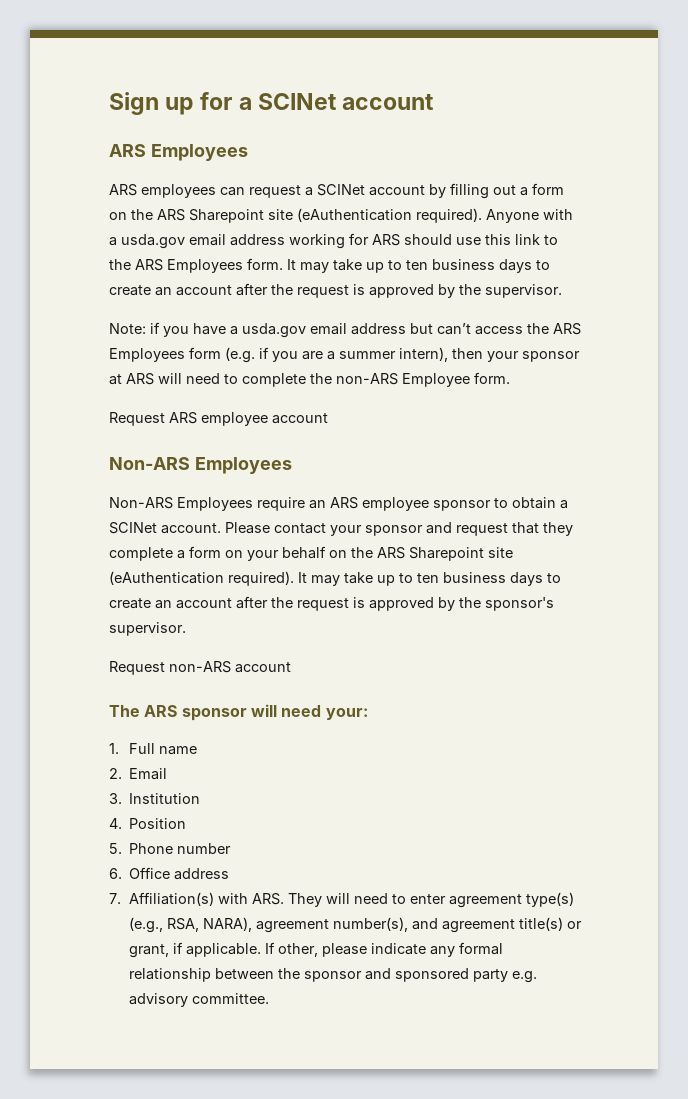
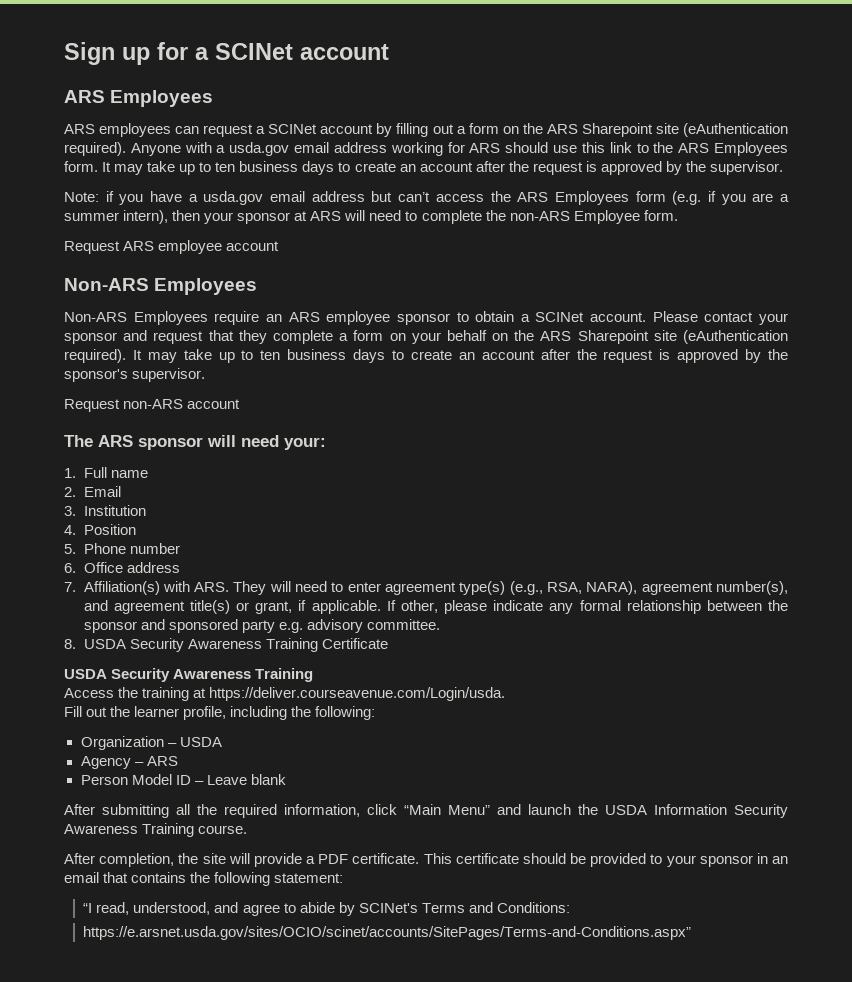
(269, 998) none -> [64,638,388,652] [64,668,314,682] [64,687,506,701] [64,706,376,720] [80,736,222,750] [80,756,178,769] [80,774,286,785] [64,804,788,818] [64,823,248,837] [64,853,788,867] [64,872,344,886] [83,902,570,916] [83,926,692,940] // 8. USDA Security Awareness Training Certificate // USDA Security Awareness Training // Access the training at https://deliver.courseavenue.com/Login/usda. // Fill out the learner profile, including the following: // Organization – USDA // Agency – ARS // Person Model ID – Leave blank // After submitting all the required information, click “Main Menu” and launch the USDA Information Security Awareness Training course. // After completion, the site will provide a PDF certificate. This certificate should be provided to your sponsor in an email that contains the following statement: // “I read, understood, and agree to abide by SCINet's Terms and Conditions: // https://e.arsnet.usda.gov/sites/OCIO/scinet/accounts/SitePages/Terms-and-Conditions.aspx”

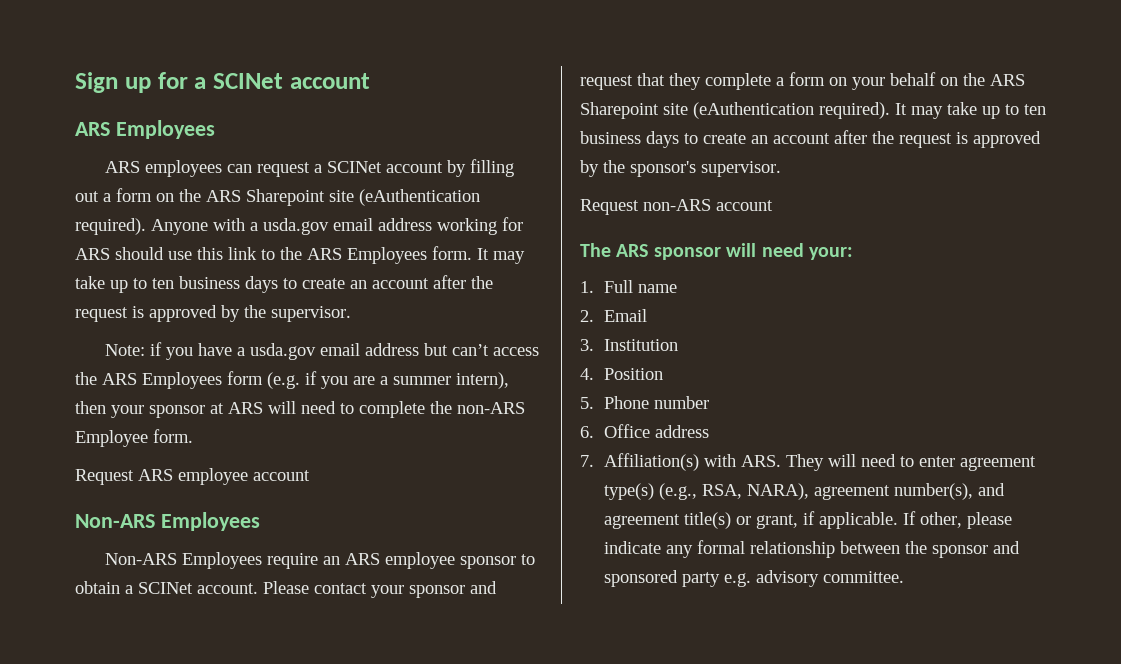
[64,638,388,652] [64,668,314,682] [64,687,506,701] [64,706,376,720] [80,736,222,750] [80,756,178,769] [80,774,286,785] [64,804,788,818] [64,823,248,837] [64,853,788,867] [64,872,344,886] [83,902,570,916] [83,926,692,940] // 8. USDA Security Awareness Training Certificate // USDA Security Awareness Training // Access the training at https://deliver.courseavenue.com/Login/usda. // Fill out the learner profile, including the following: // Organization – USDA // Agency – ARS // Person Model ID – Leave blank // After submitting all the required information, click “Main Menu” and launch the USDA Information Security Awareness Training course. // After completion, the site will provide a PDF certificate. This certificate should be provided to your sponsor in an email that contains the following statement: // “I read, understood, and agree to abide by SCINet's Terms and Conditions: // https://e.arsnet.usda.gov/sites/OCIO/scinet/accounts/SitePages/Terms-and-Conditions.aspx” -> (905, 577) none

